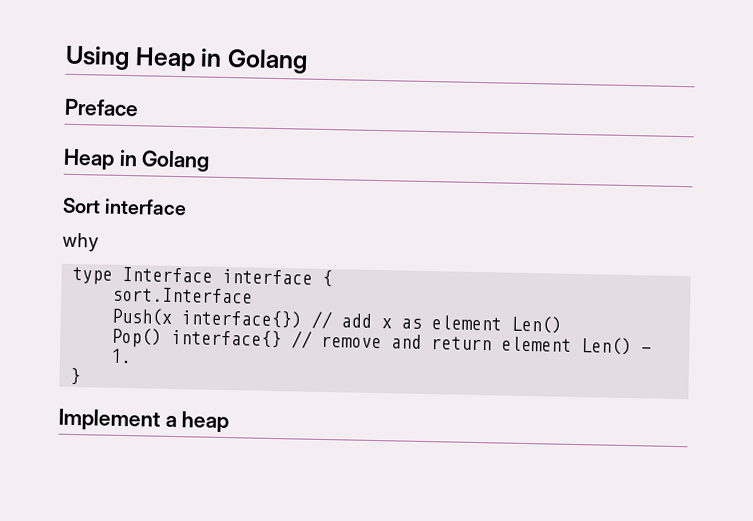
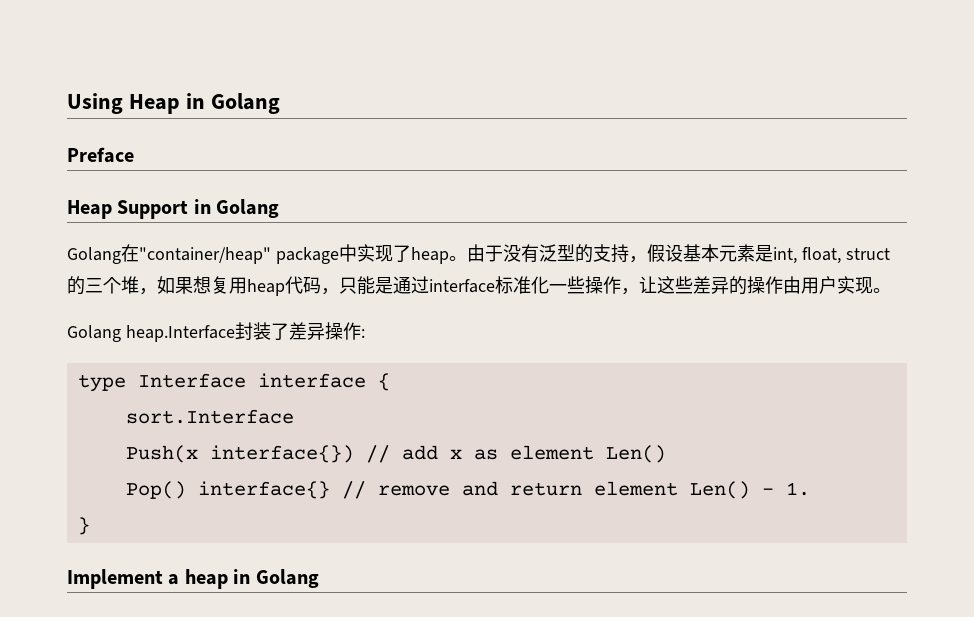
[118,149,211,172] [62,197,188,216] [62,232,99,252] in Golang // Sort interface // why -> [117,199,280,219] [67,244,890,264] [67,276,891,296] [67,322,365,342] Support in Golang // Golang在"container/heap" package中实现了heap。由于没有泛型的支持，假设基本元素是int, float, struct的三个堆，如果想复用heap代码，只能是通过interface标准化一些操作，让这些差异的操作由用户实现。 // Golang heap.Interface封装了差异操作:
(230, 422) none -> [233,569,319,588] in Golang

